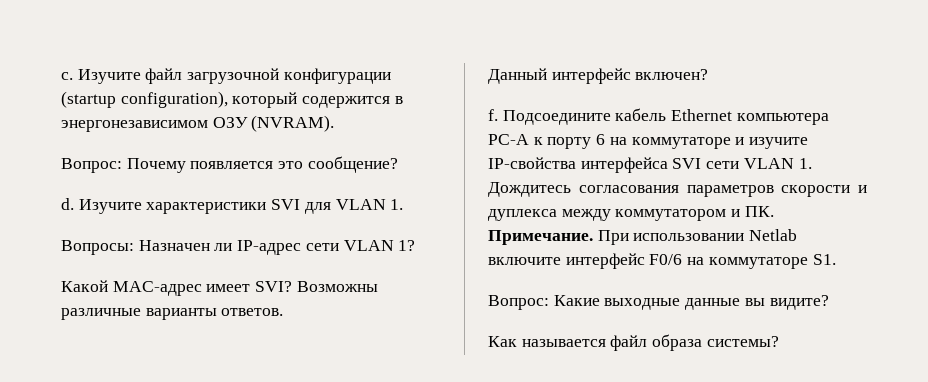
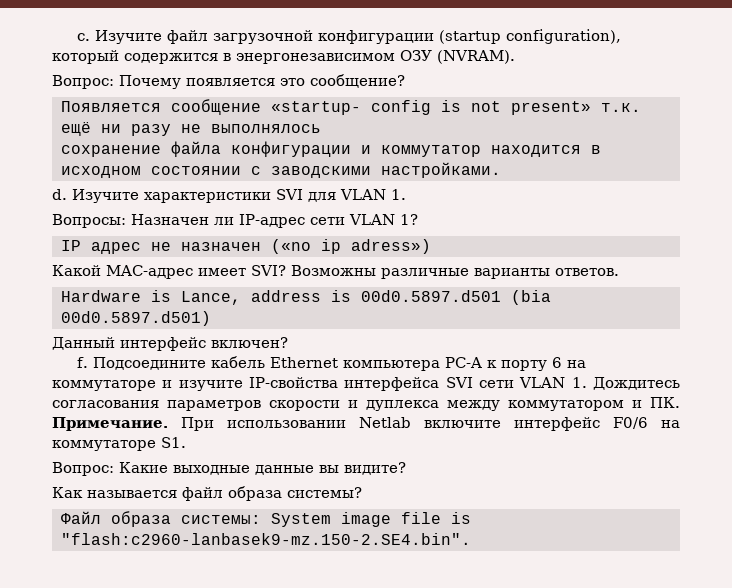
(398, 164) none -> [60,99,641,115] [60,122,321,136] [60,141,601,157] [60,162,501,178] // Появляется сообщение «startup- config is not present» т.к. ещё ни разу не выполнялось // сохранение файла конфигурации и коммутатор находится в исходном состоянии с заводскими настройками.
(416, 245) none -> [60,239,431,254] // IP адрес не назначен («no ip adress»)
(284, 312) none -> [60,290,551,305] [60,311,211,326] // Hardware is Lance, address is 00d0.5897.d501 (bia 00d0.5897.d501)
(779, 341) none -> [60,511,471,527] [60,533,471,545] // Файл образа системы: System image file is "flash:c2960-lanbasek9-mz.150-2.SE4.bin".

